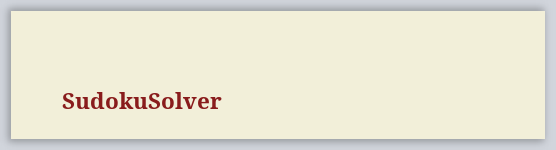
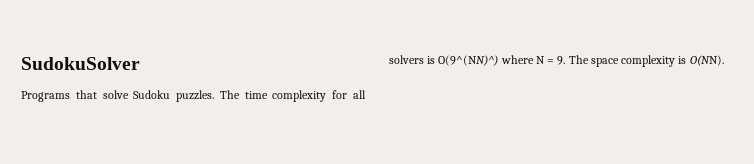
(222, 100) none -> [21,90,366,102] [389,55,724,67] // Programs that solve Sudoku puzzles. The time complexity for all solvers is O(9^(NN)^) where N = 9. The space complexity is O(NN).

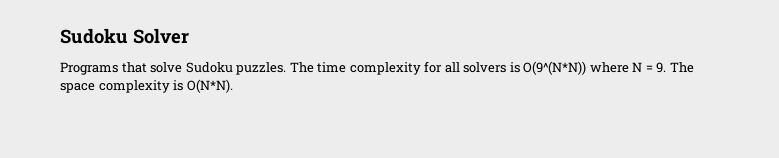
[21,57,140,70] SudokuSolver -> [60,28,189,44] Sudoku Solver
[438,55,499,66] O(9^(NN)^) -> [523,61,587,75] O(9^(N*N))
[689,55,724,66] O(NN). -> [186,79,233,93] O(N*N).

